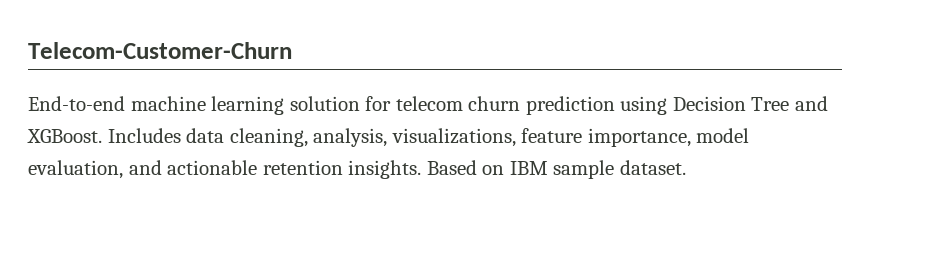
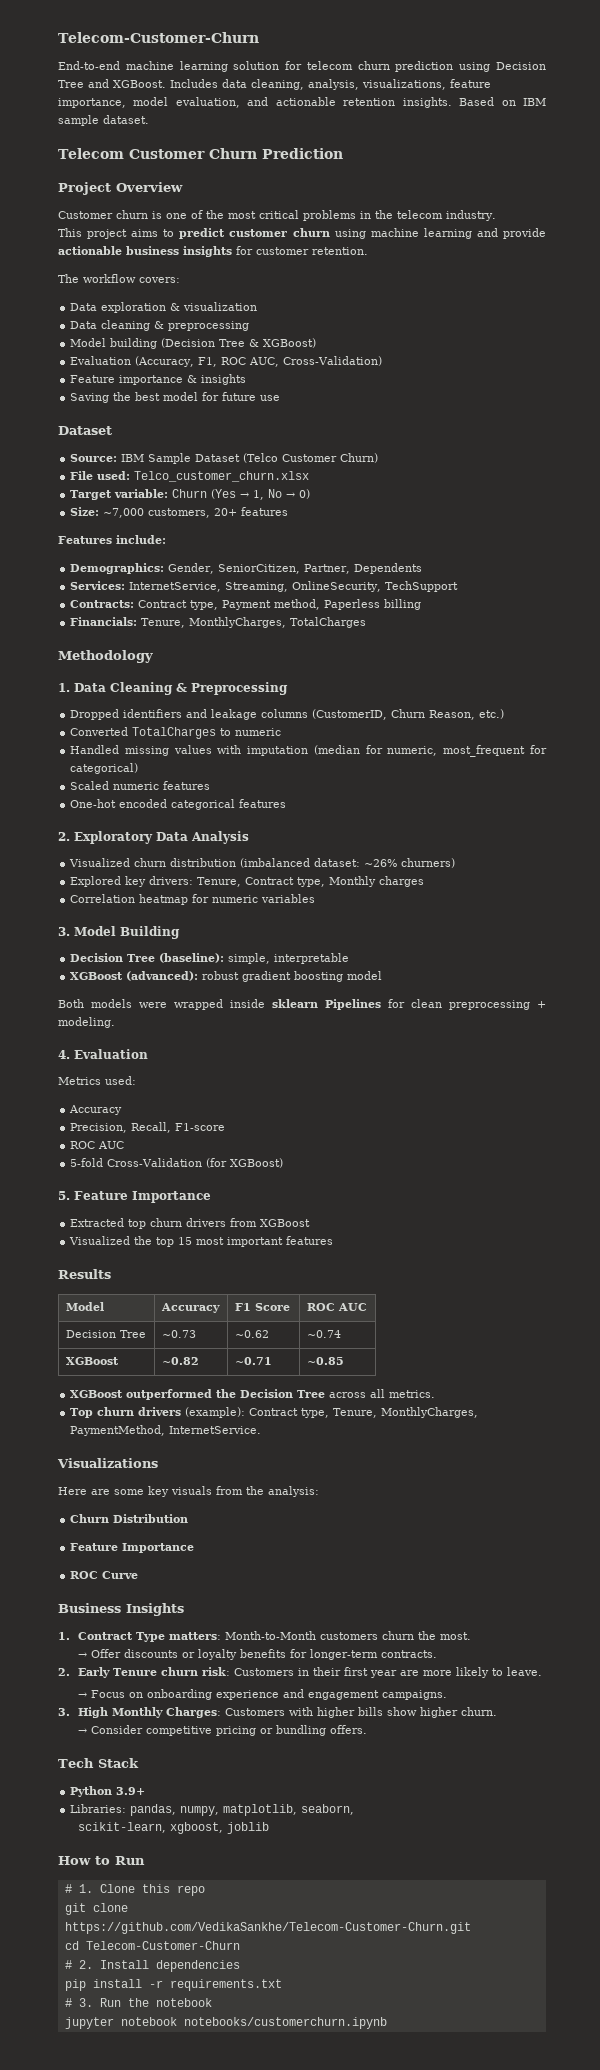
(686, 167) none -> [58,148,343,159] [58,182,183,195] [58,210,496,221] [58,228,546,239] [58,246,368,257] [58,274,180,283] [70,302,258,313] [70,320,250,331] [70,338,317,349] [70,356,383,367] [70,374,247,385] [70,392,281,403] [58,426,112,435] [70,453,379,464] [70,471,310,482] [70,489,311,500] [70,507,289,518] [58,535,166,544] [70,563,423,574] [70,581,459,592] [70,599,422,610] [70,617,367,628] [58,650,153,663] [58,682,288,695] [70,709,505,720] [70,727,282,739] [70,745,547,757] [70,763,139,774] [70,781,211,790] [70,799,287,810] [58,831,249,844] [69,858,456,868] [70,876,425,887] [70,894,316,905] [58,926,180,939] [70,953,350,964] [70,971,383,982] [58,999,546,1010] [58,1017,115,1028] [58,1049,148,1059] [58,1076,136,1085] [69,1105,123,1115] [70,1122,226,1133] [70,1141,125,1149] [70,1158,284,1168] [58,1191,211,1203] [70,1218,311,1229] [69,1236,334,1247] [58,1269,111,1279] [65,1302,104,1311] [160,1303,220,1313] [234,1303,290,1311] [306,1303,367,1311] [65,1330,146,1338] [161,1330,196,1338] [234,1330,269,1338] [306,1330,341,1338] [65,1357,119,1365] [161,1357,199,1365] [234,1357,272,1365] [306,1357,344,1365] [70,1389,436,1400] [70,1407,479,1418] [70,1425,262,1436] [57,1458,158,1468] [58,1486,319,1497] [70,1514,189,1523] [70,1543,195,1553] [70,1571,139,1579] [58,1603,184,1616] [58,1631,471,1642] [77,1649,437,1660] [58,1667,542,1678] [77,1689,447,1700] [58,1707,497,1718] [77,1725,367,1736] [58,1758,139,1768] [70,1786,146,1797] [70,1804,355,1816] [77,1822,269,1834] [58,1856,145,1865] [64,1884,205,1896] [64,1903,128,1915] [64,1922,471,1934] [64,1941,240,1950] [64,1960,240,1972] [64,1979,282,1991] [64,1998,212,2007] [64,2017,387,2029] // Telecom Customer Churn Prediction // Project Overview // Customer churn is one of the most critical problems in the telecom industry. // This project aims to predict customer churn using machine learning and provide actionable business insights for customer retention. // The workflow covers: // Data exploration & visualization // Data cleaning & preprocessing // Model building (Decision Tree & XGBoost) // Evaluation (Accuracy, F1, ROC AUC, Cross-Validation) // Feature importance & insights // Saving the best model for future use // Dataset // Source: IBM Sample Dataset (Telco Customer Churn) // File used: Telco_customer_churn.xlsx // Target variable: Churn (Yes → 1, No → 0) // Size: ~7,000 customers, 20+ features // Features include: // Demographics: Gender, SeniorCitizen, Partner, Dependents // Services: InternetService, Streaming, OnlineSecurity, TechSupport // Contracts: Contract type, Payment method, Paperless billing // Financials: Tenure, MonthlyCharges, TotalCharges // Methodology // 1. Data Cleaning & Preprocessing // Dropped identifiers and leakage columns (CustomerID, Churn Reason, etc.) // Converted TotalCharges to numeric // Handled missing values with imputation (median for numeric, most_frequent for categorical) // Scaled numeric features // One-hot encoded categorical features // 2. Exploratory Data Analysis // Visualized churn distribution (imbalanced dataset: ~26% churners) // Explored key drivers: Tenure, Contract type, Monthly charges // Correlation heatmap for numeric variables // 3. Model Building // Decision Tree (baseline): simple, interpretable // XGBoost (advanced): robust gradient boosting model // Both models were wrapped inside sklearn Pipelines for clean preprocessing + modeling. // 4. Evaluation // Metrics used: // Accuracy // Precision, Recall, F1-score // ROC AUC // 5-fold Cross-Validation (for XGBoost) // 5. Feature Importance // Extracted top churn drivers from XGBoost // Visualized the top 15 most important features // Results // Model | Accuracy | F1 Score | ROC AUC // Decision Tree | ~0.73 | ~0.62 | ~0.74 // XGBoost | ~0.82 | ~0.71 | ~0.85 // XGBoost outperformed the Decision Tree across all metrics. // Top churn drivers (example): Contract type, Tenure, MonthlyCharges, PaymentMethod, InternetService. // Visualizations // Here are some key visuals from the analysis: // Churn Distribution // Feature Importance // ROC Curve // Business Insights // 1. Contract Type matters: Month-to-Month customers churn the most. // → Offer discounts or loyalty benefits for longer-term contracts. // 2. Early Tenure churn risk: Customers in their first year are more likely to leave. // → Focus on onboarding experience and engagement campaigns. // 3. High Monthly Charges: Customers with higher bills show higher churn. // → Consider competitive pricing or bundling offers. // Tech Stack // Python 3.9+ // Libraries: pandas, numpy, matplotlib, seaborn, // scikit-learn, xgboost, joblib // How to Run // # 1. Clone this repo // git clone https://github.com/VedikaSankhe/Telecom-Customer-Churn.git // cd Telecom-Customer-Churn // # 2. Install dependencies // pip install -r requirements.txt // # 3. Run the notebook // jupyter notebook notebooks/customerchurn.ipynb

